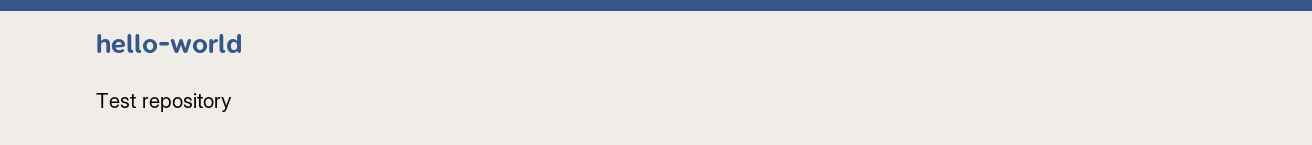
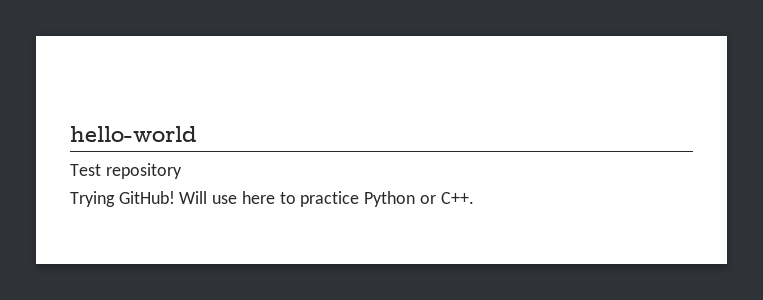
(232, 102) none -> [70,191,474,207] // Trying GitHub! Will use here to practice Python or C++.

